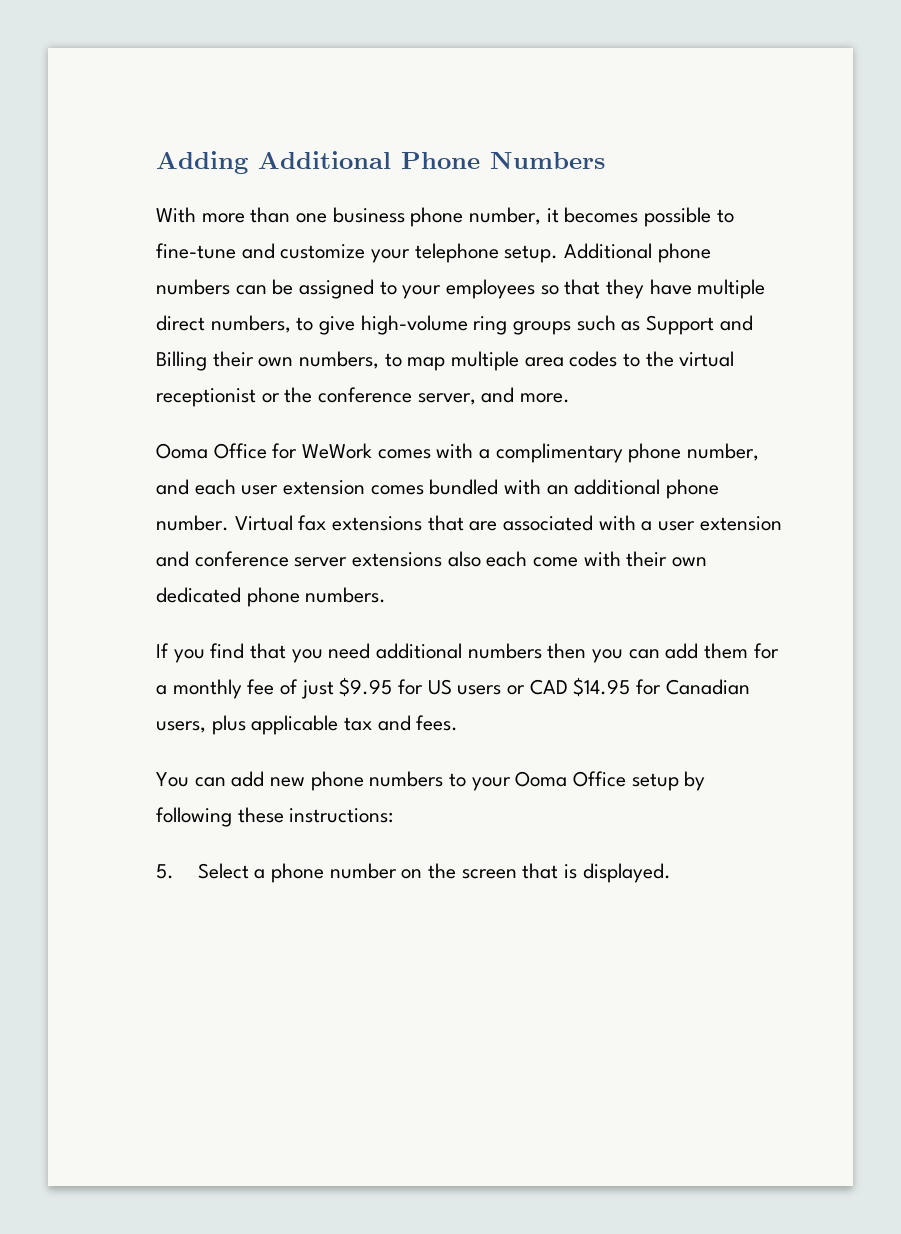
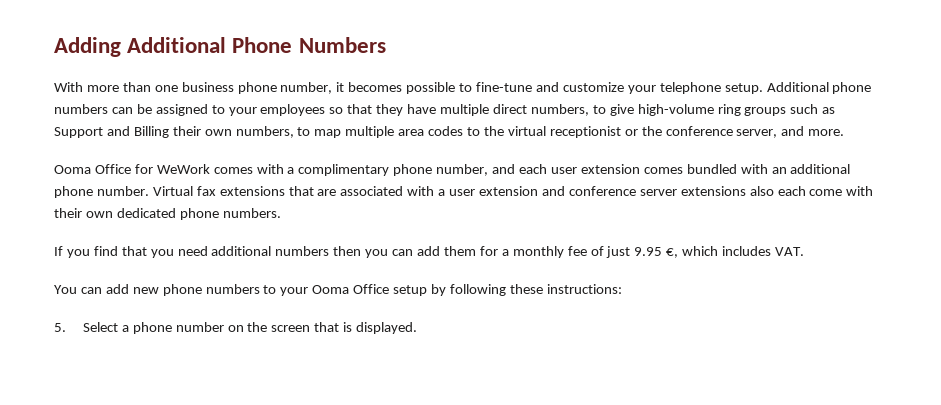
[339,677,750,697] [156,715,459,735] $9.95 for US users or CAD $14.95 for Canadian users, plus applicable tax and fees. -> [634,246,805,258] 9.95 €, which includes VAT.

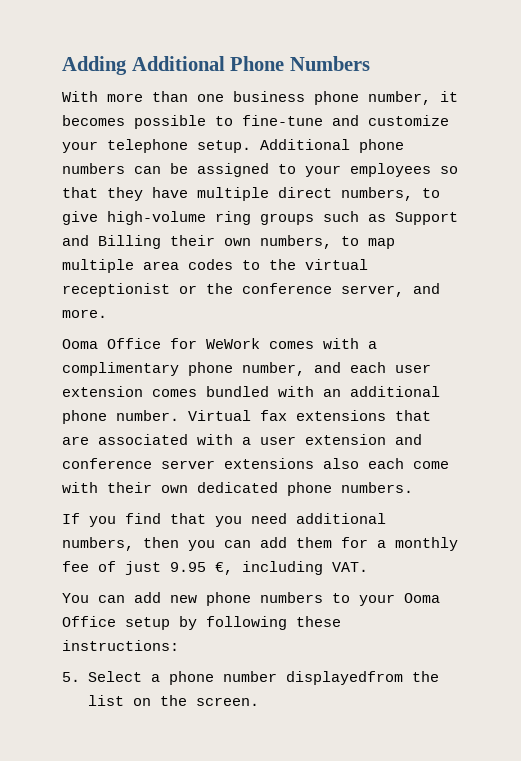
[275,246,330,256] numbers -> [62,537,134,551] numbers,
[682,246,772,256] which includes -> [242,561,323,575] including
[227,322,418,334] on the screen that is displayed. -> [285,671,439,685] [87,695,259,706] displayedfrom the list on the screen.

